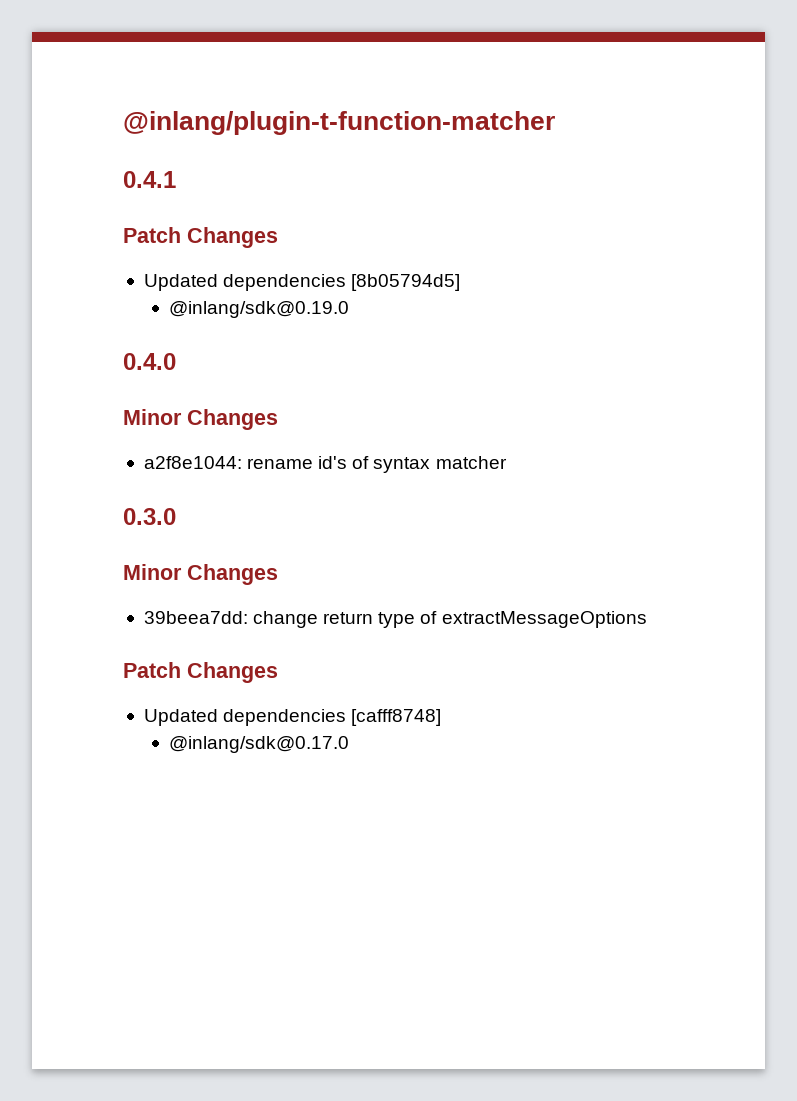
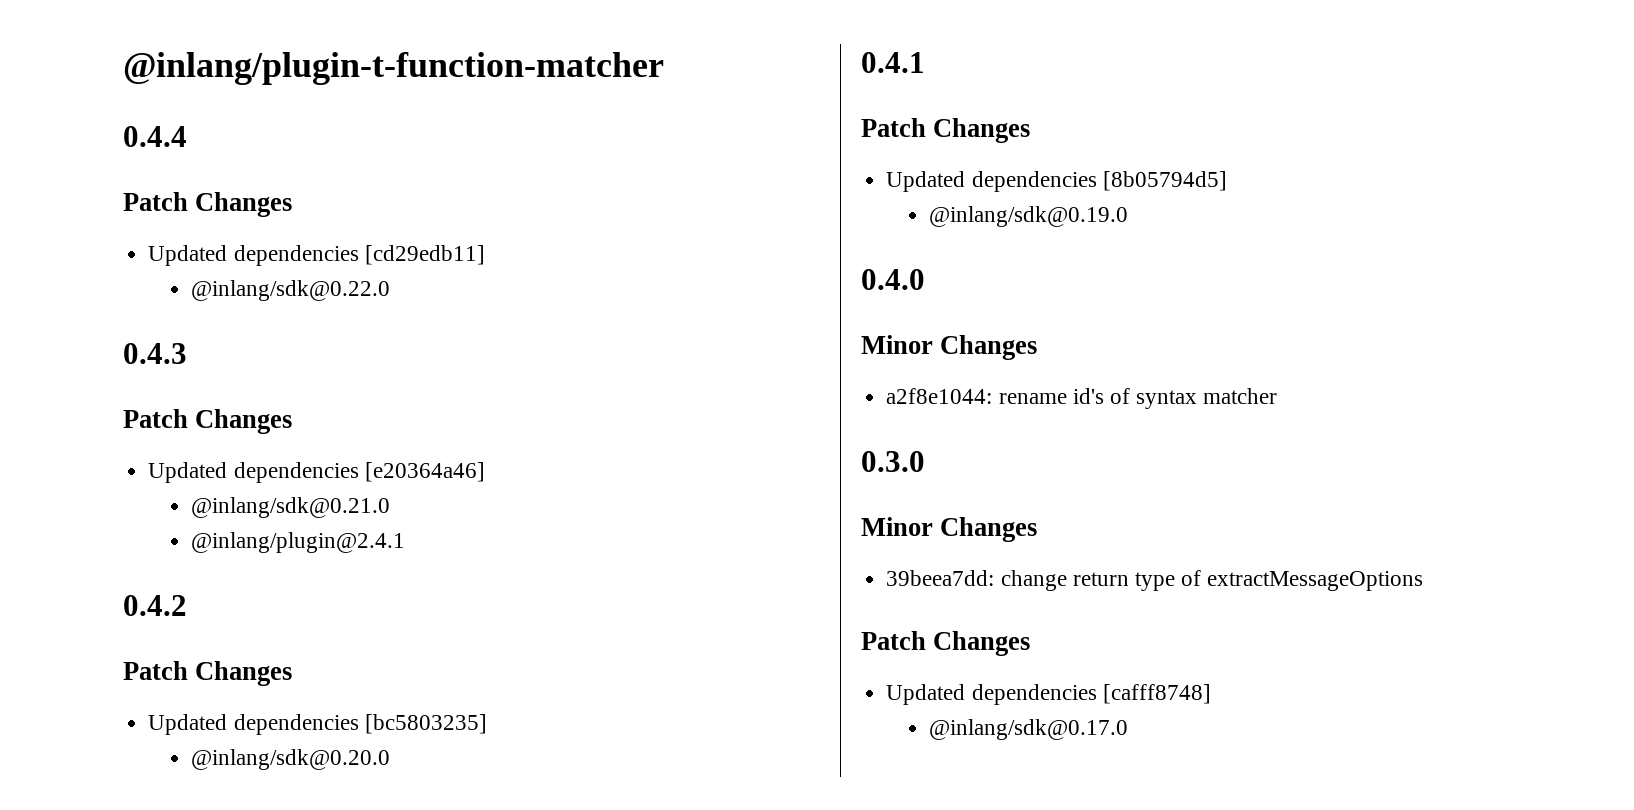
(555, 123) none -> [123,126,187,147] [123,192,293,217] [148,245,485,266] [191,280,391,301] [123,343,187,364] [123,409,293,434] [148,462,485,483] [191,497,391,518] [191,532,406,553] [123,595,187,616] [123,661,293,686] [148,714,487,735] [191,749,391,770] // 0.4.4 // Patch Changes // Updated dependencies [cd29edb11] // @inlang/sdk@0.22.0 // 0.4.3 // Patch Changes // Updated dependencies [e20364a46] // @inlang/sdk@0.21.0 // @inlang/plugin@2.4.1 // 0.4.2 // Patch Changes // Updated dependencies [bc5803235] // @inlang/sdk@0.20.0

